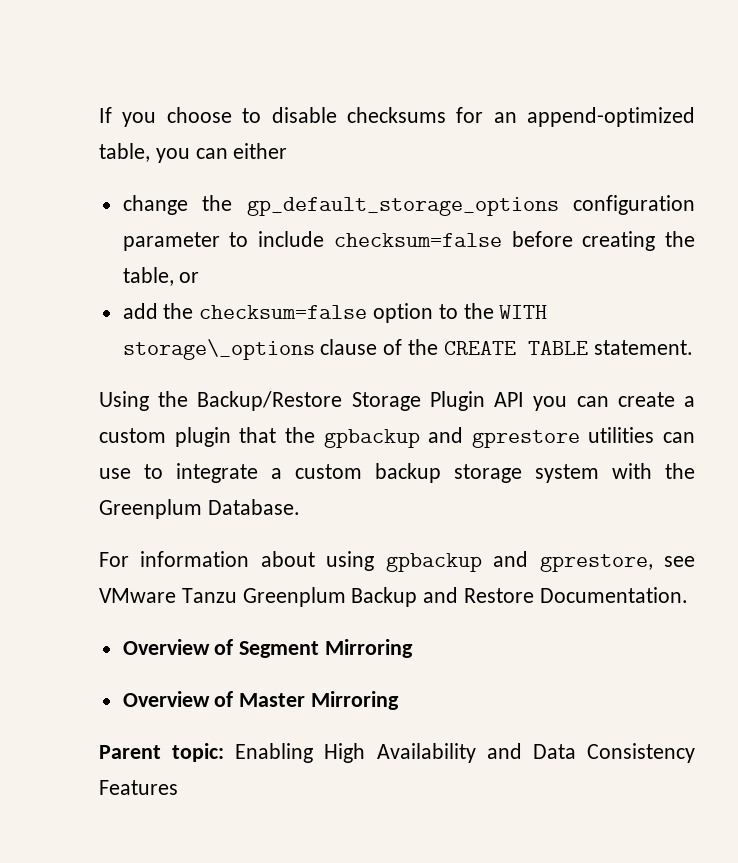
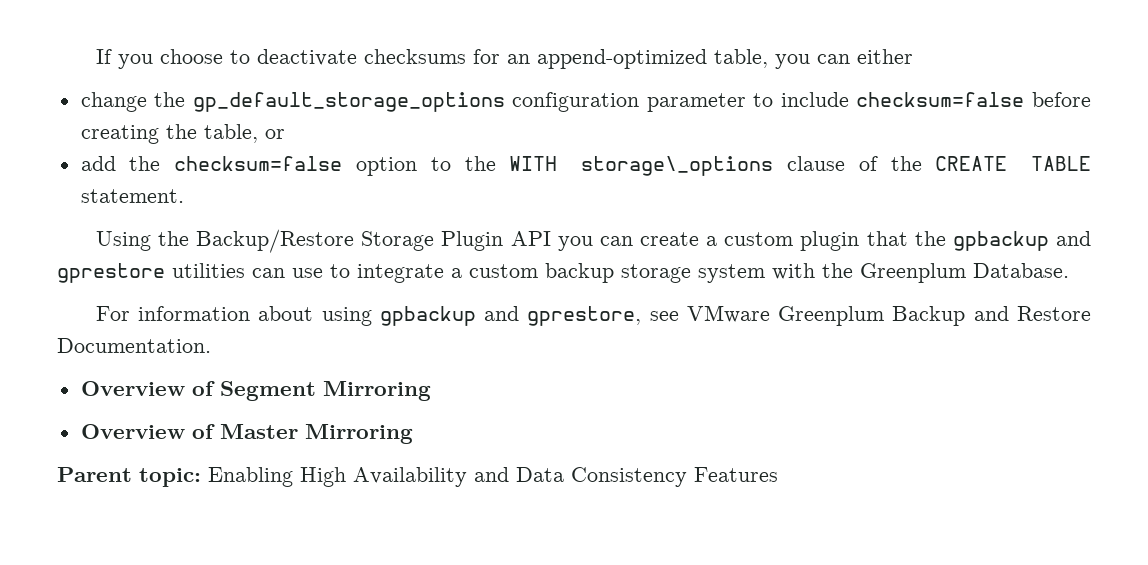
[271,107,337,123] disable -> [256,49,357,66] deactivate
[181,588,237,603] Tanzu -> (770, 314) none

